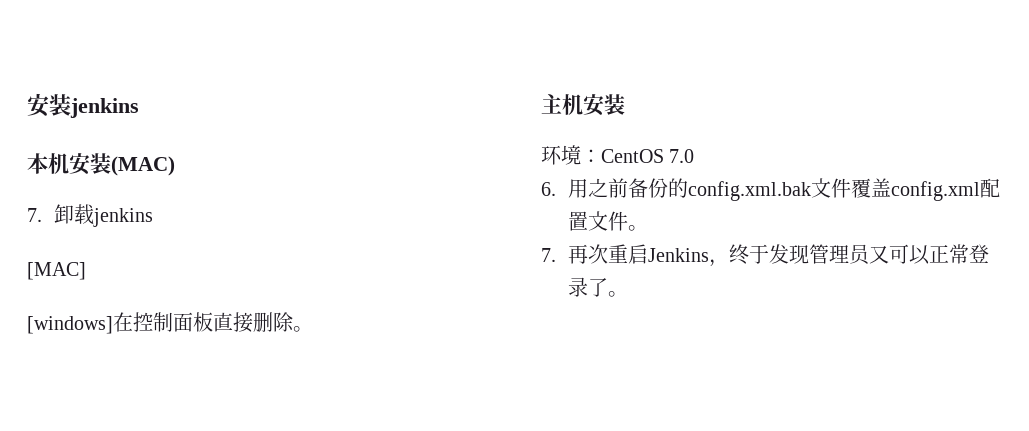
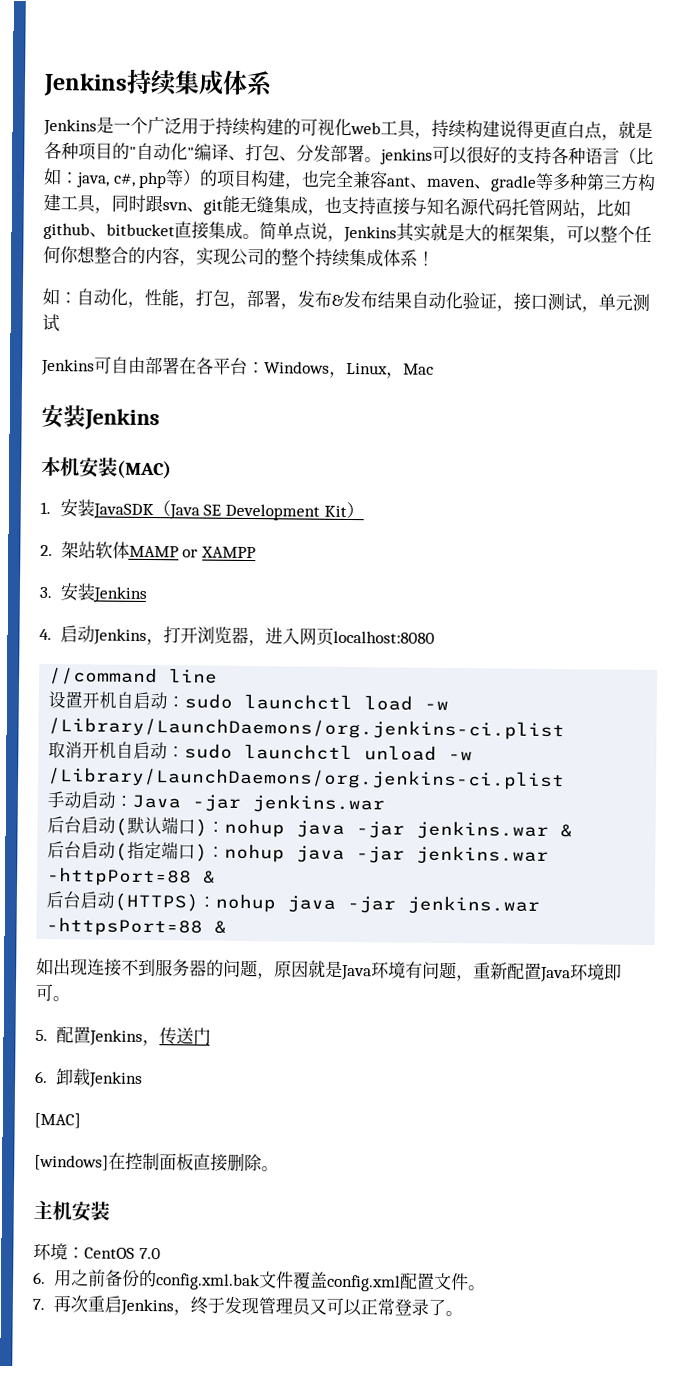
[27,93,139,118] [27,153,175,176] [27,204,153,227] 安装jenkins // 本机安装(MAC) // 7.卸载jenkins -> [43,69,273,97] [43,115,653,141] [44,141,654,166] [43,167,657,192] [43,193,631,219] [43,221,652,245] [43,245,435,267] [42,287,650,313] [42,313,60,333] [41,356,434,379] [41,404,160,431] [41,456,172,480] [40,499,364,521] [40,541,256,559] [39,583,147,603] [39,625,435,647] [49,667,219,686] [48,691,450,711] [48,717,566,741] [48,741,474,761] [48,767,566,791] [47,791,386,814] [47,816,574,841] [47,841,550,866] [47,867,217,887] [46,891,541,915] [46,917,228,937] [36,957,622,983] [35,983,70,1002] [35,1026,211,1047] [35,1068,143,1088] Jenkins持续集成体系 // Jenkins是一个广泛用于持续构建的可视化web工具，持续构建说得更直白点，就是各种项目的"自动化"编译、打包、分发部署。jenkins可以很好的支持各种语言（比如：java, c#, php等）的项目构建，也完全兼容ant、maven、gradle等多种第三方构建工具，同时跟svn、git能无缝集成，也支持直接与知名源代码托管网站，比如github、bitbucket直接集成。简单点说，Jenkins其实就是大的框架集，可以整个任何你想整合的内容，实现公司的整个持续集成体系！ // 如：自动化，性能，打包，部署，发布&发布结果自动化验证，接口测试，单元测试 // Jenkins可自由部署在各平台：Windows，Linux，Mac // 安装Jenkins // 本机安装(MAC) // 1.安装JavaSDK（Java SE Development Kit） // 2.架站软体MAMP or XAMPP // 3.安装Jenkins // 4.启动Jenkins，打开浏览器，进入网页localhost:8080 // //command line // 设置开机自启动：sudo launchctl load -w /Library/LaunchDaemons/org.jenkins-ci.plist // 取消开机自启动：sudo launchctl unload -w /Library/LaunchDaemons/org.jenkins-ci.plist // 手动启动：Java -jar jenkins.war // 后台启动(默认端口)：nohup java -jar jenkins.war & // 后台启动(指定端口)：nohup java -jar jenkins.war -httpPort=88 & // 后台启动(HTTPS)：nohup java -jar jenkins.war -httpsPort=88 & // 如出现连接不到服务器的问题，原因就是Java环境有问题，重新配置Java环境即可。 // 5.配置Jenkins，传送门 // 6.卸载Jenkins

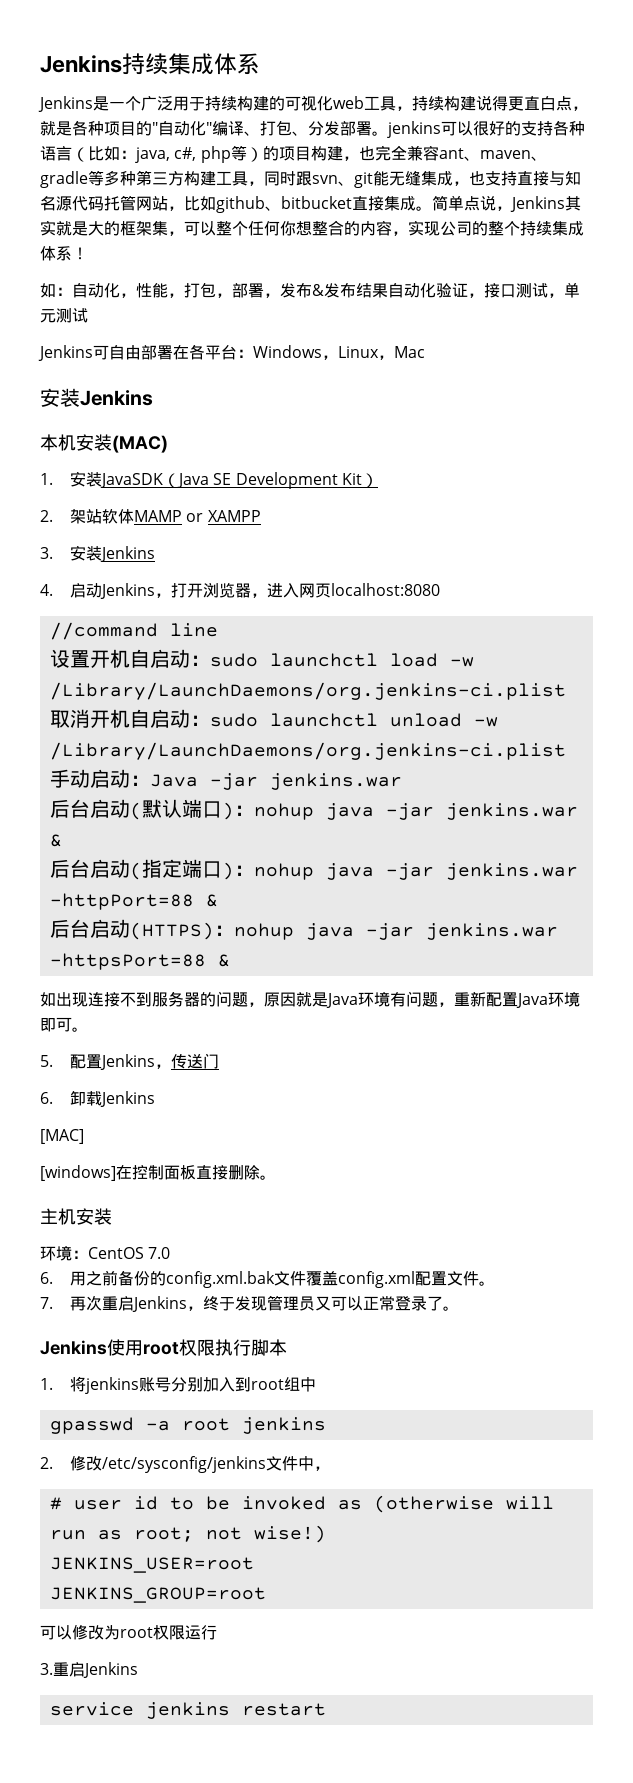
(463, 1313) none -> [40,1339,287,1356] [40,1376,316,1394] [49,1417,326,1434] [40,1455,330,1473] [49,1495,554,1513] [49,1525,326,1543] [49,1557,254,1573] [49,1587,266,1603] [40,1624,217,1640] [40,1662,138,1678] [49,1702,326,1719] // Jenkins使用root权限执行脚本 // 1.将jenkins账号分别加入到root组中 // gpasswd -a root jenkins // 2.修改/etc/sysconfig/jenkins文件中， // # user id to be invoked as (otherwise will run as root; not wise!) // JENKINS_USER=root // JENKINS_GROUP=root // 可以修改为root权限运行 // 3.重启Jenkins // service jenkins restart

